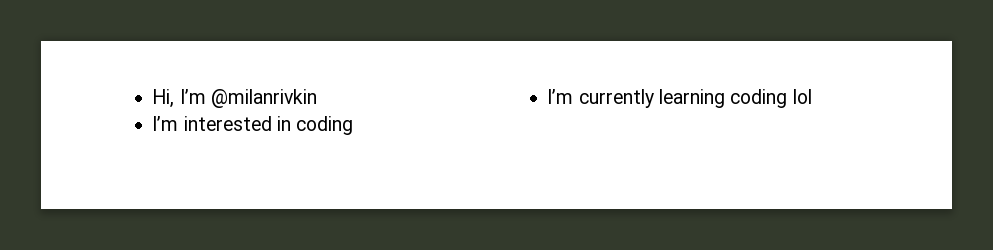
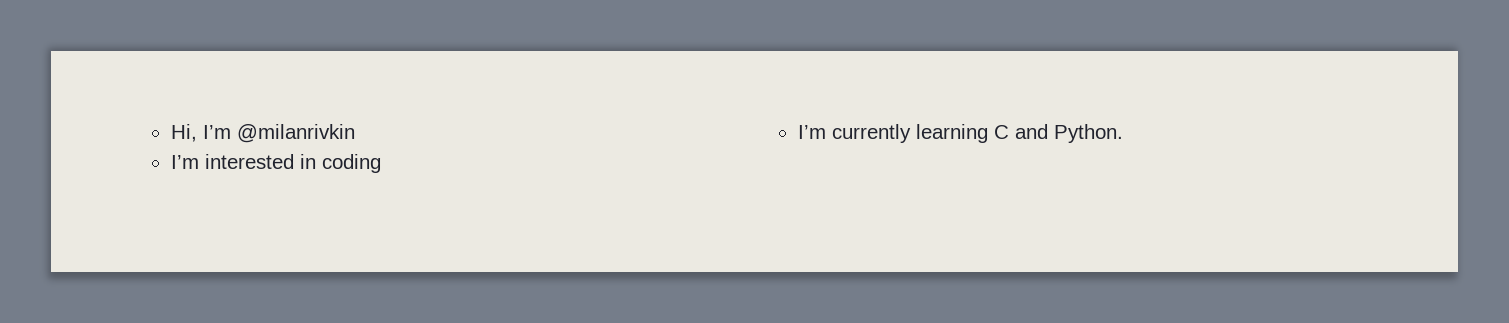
[730,89,812,108] coding lol -> [993,124,1123,143] C and Python.

